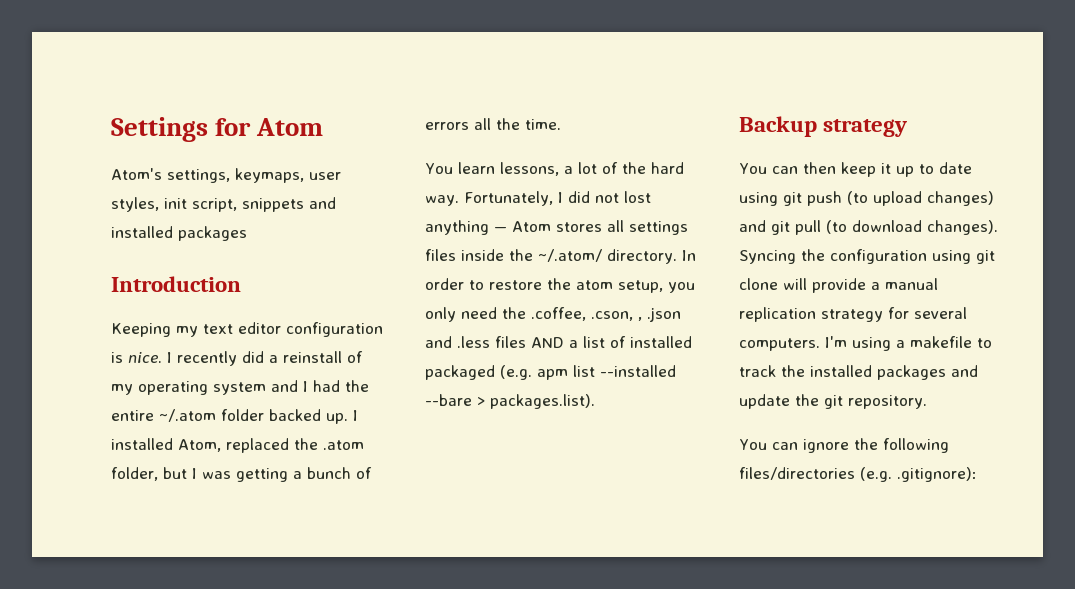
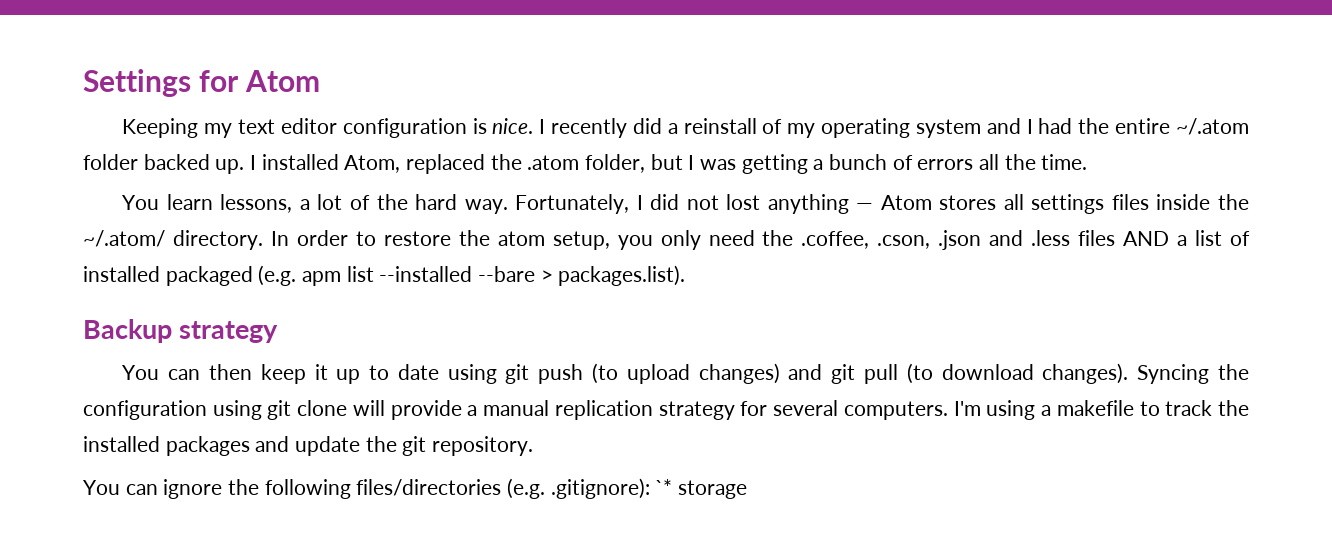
[111,168,341,183] [111,197,336,212] [111,226,247,241] [111,276,241,292] // Atom's settings, keymaps, user styles, init script, snippets and installed packages // Introduction -> (320, 81) none
[638,317,642,321] , -> (931, 242) none
(977, 474) none -> [655,479,748,499] `* storage

